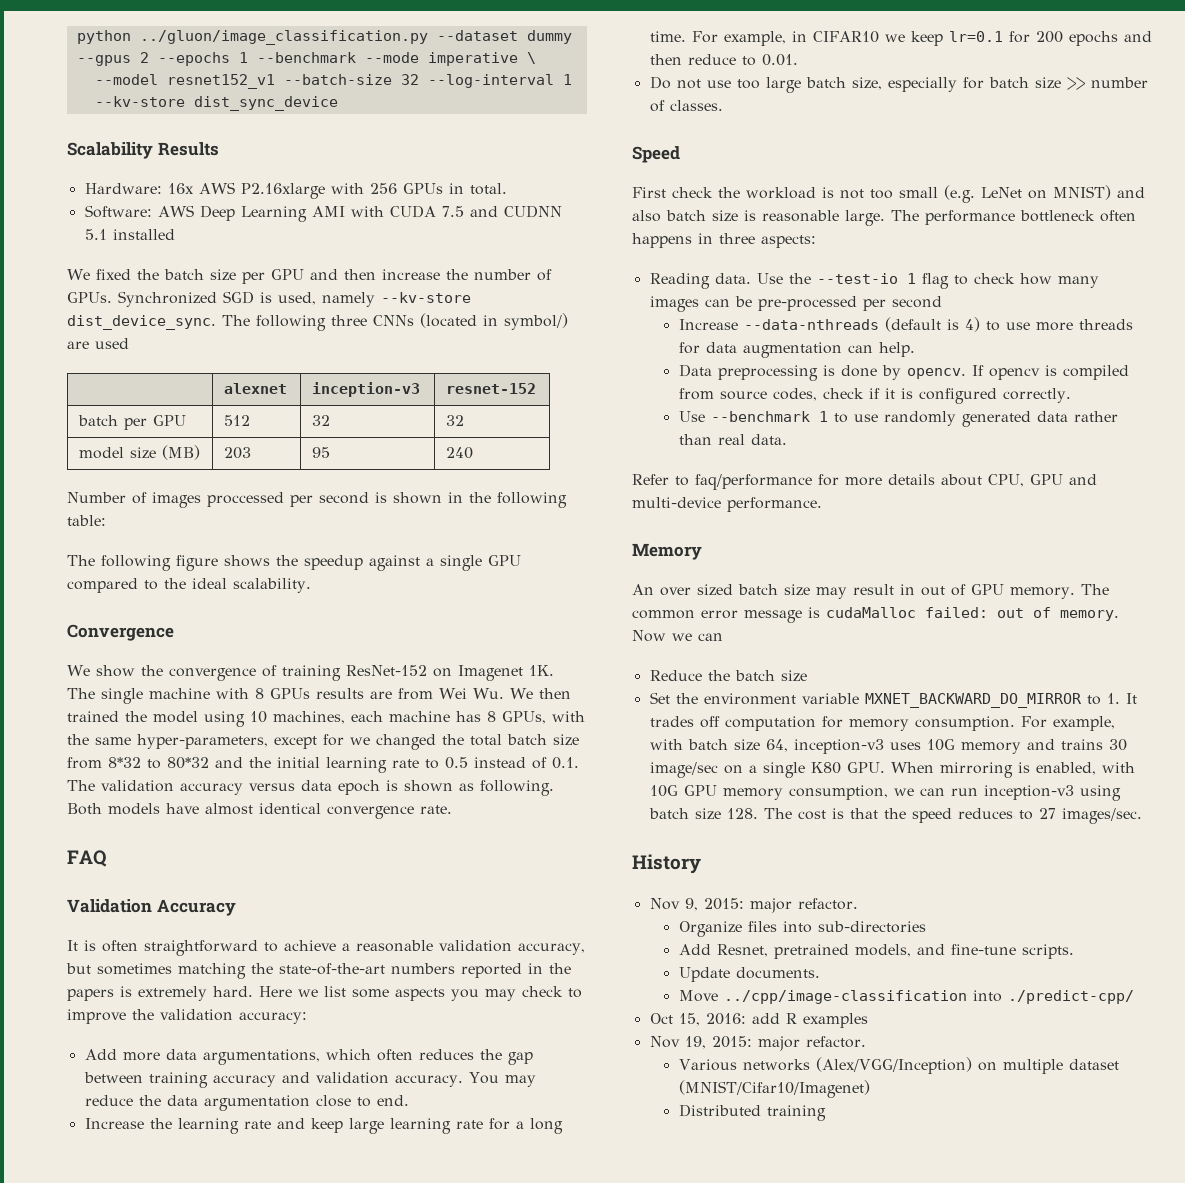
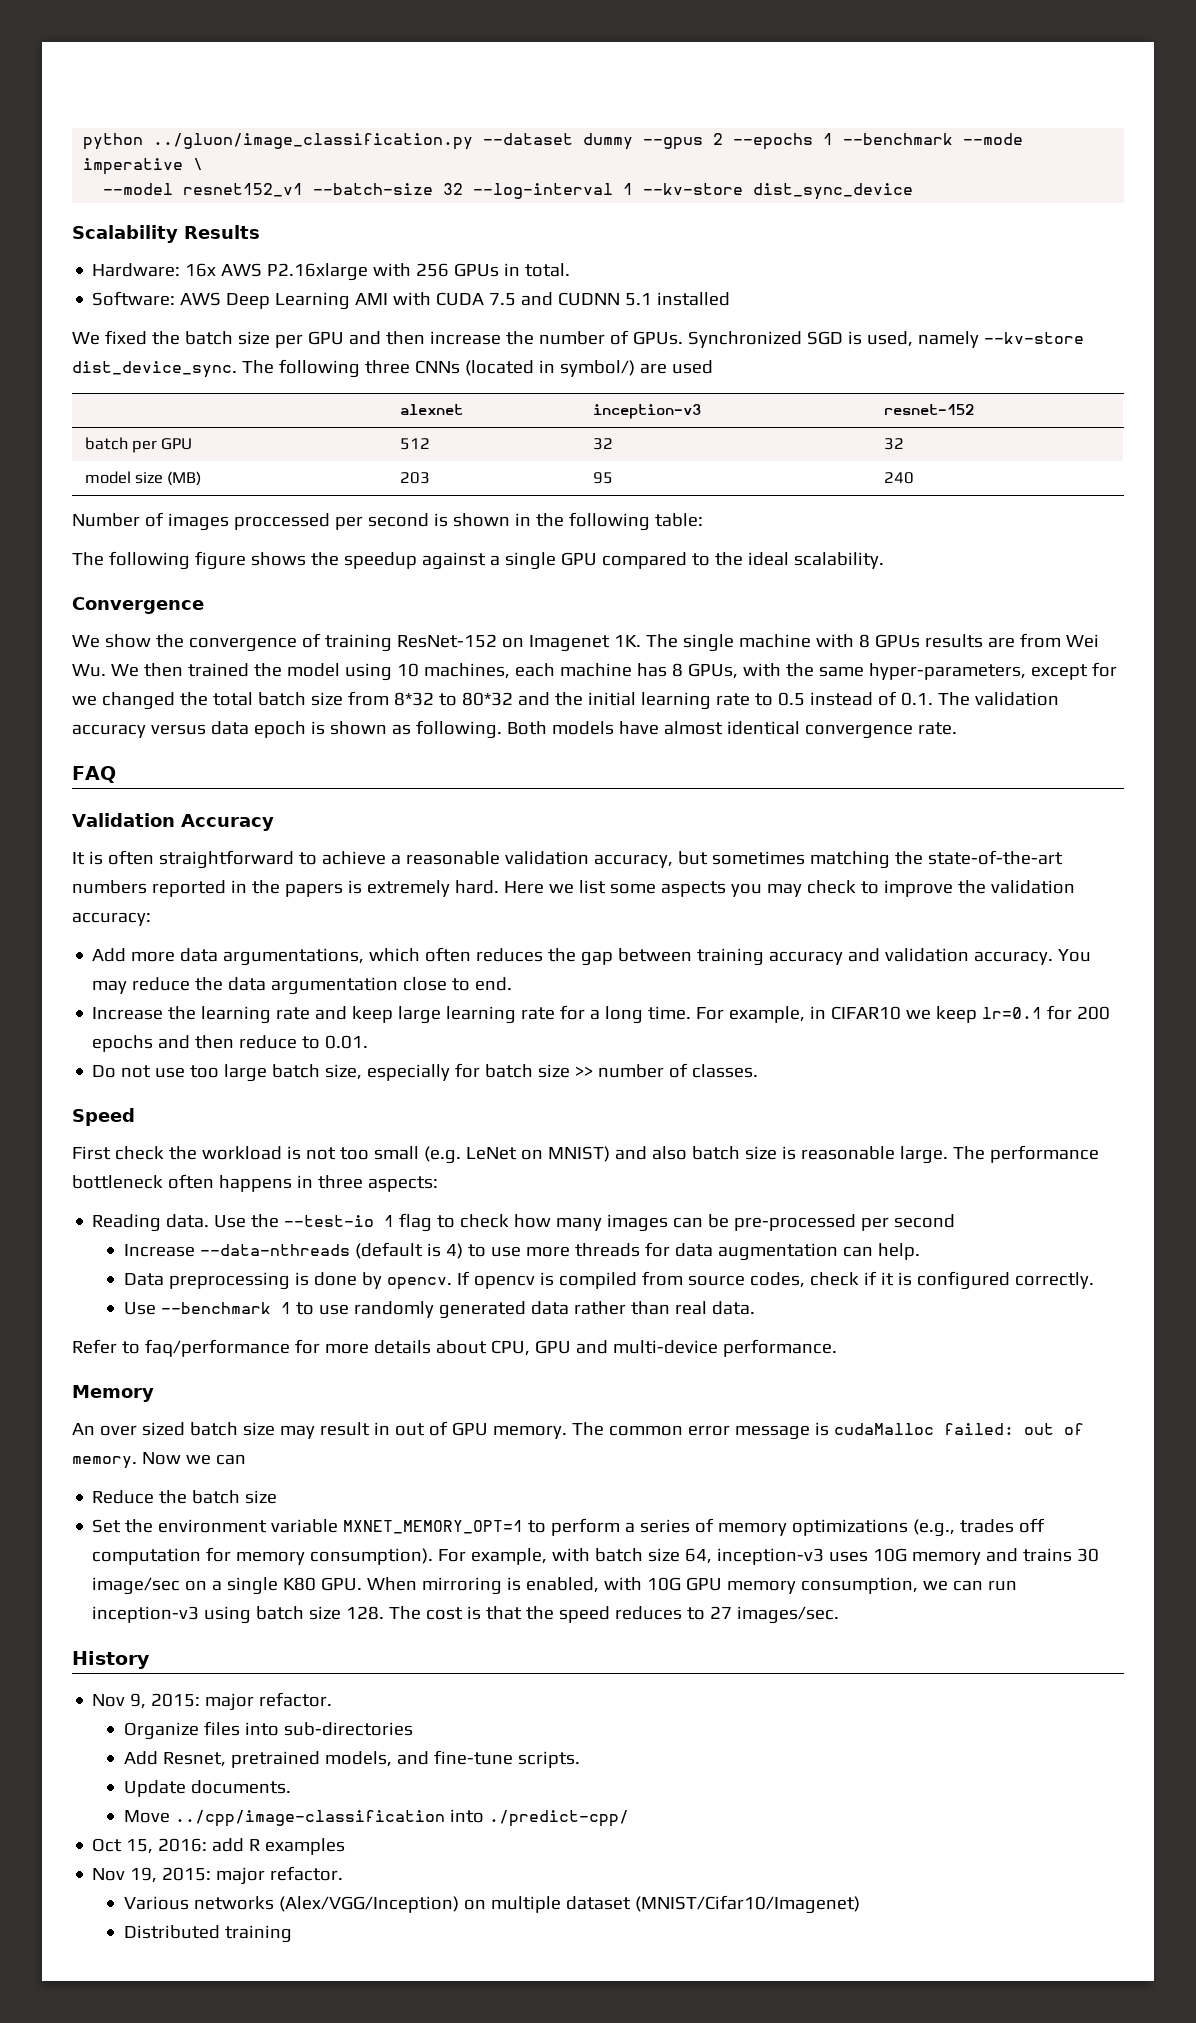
[864,693,1137,708] MXNET_BACKWARD_DO_MIRROR to 1. It -> [343,1518,956,1537] MXNET_MEMORY_OPT=1 to perform a series of memory optimizations (e.g.,
[914,716,1015,731] consumption. -> [310,1548,434,1565] consumption).

